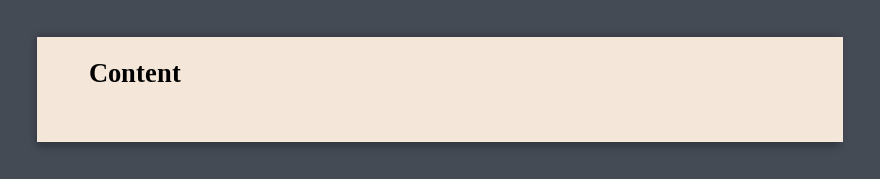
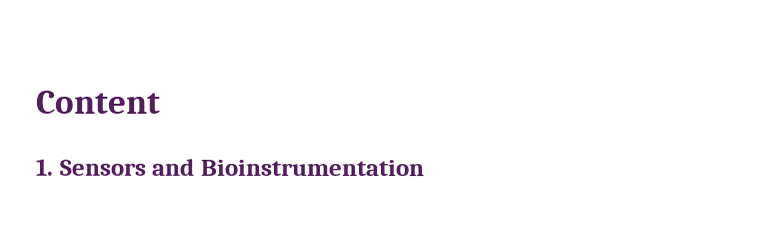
(181, 73) none -> [35,158,424,177] // 1. Sensors and Bioinstrumentation

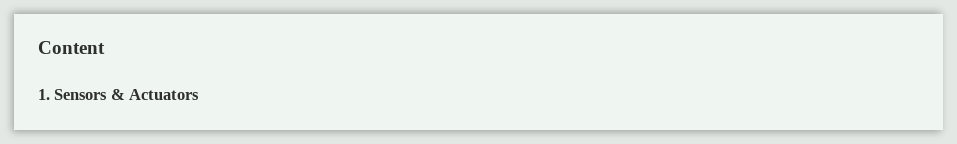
[151,158,424,177] and Bioinstrumentation -> [110,89,200,100] & Actuators

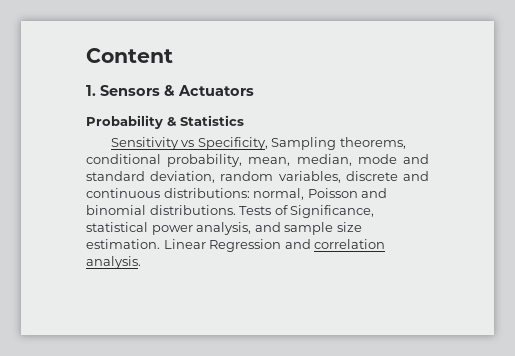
(200, 94) none -> [86,115,244,129] [110,137,406,150] [86,154,429,167] [86,171,429,183] [86,188,388,200] [86,205,375,218] [86,222,362,235] [86,239,386,252] [86,256,141,269] // Probability & Statistics // Sensitivity vs Specificity, Sampling theorems, conditional probability, mean, median, mode and standard deviation, random variables, discrete and continuous distributions: normal, Poisson and binomial distributions. Tests of Significance, statistical power analysis, and sample size estimation. Linear Regression and correlation analysis.

